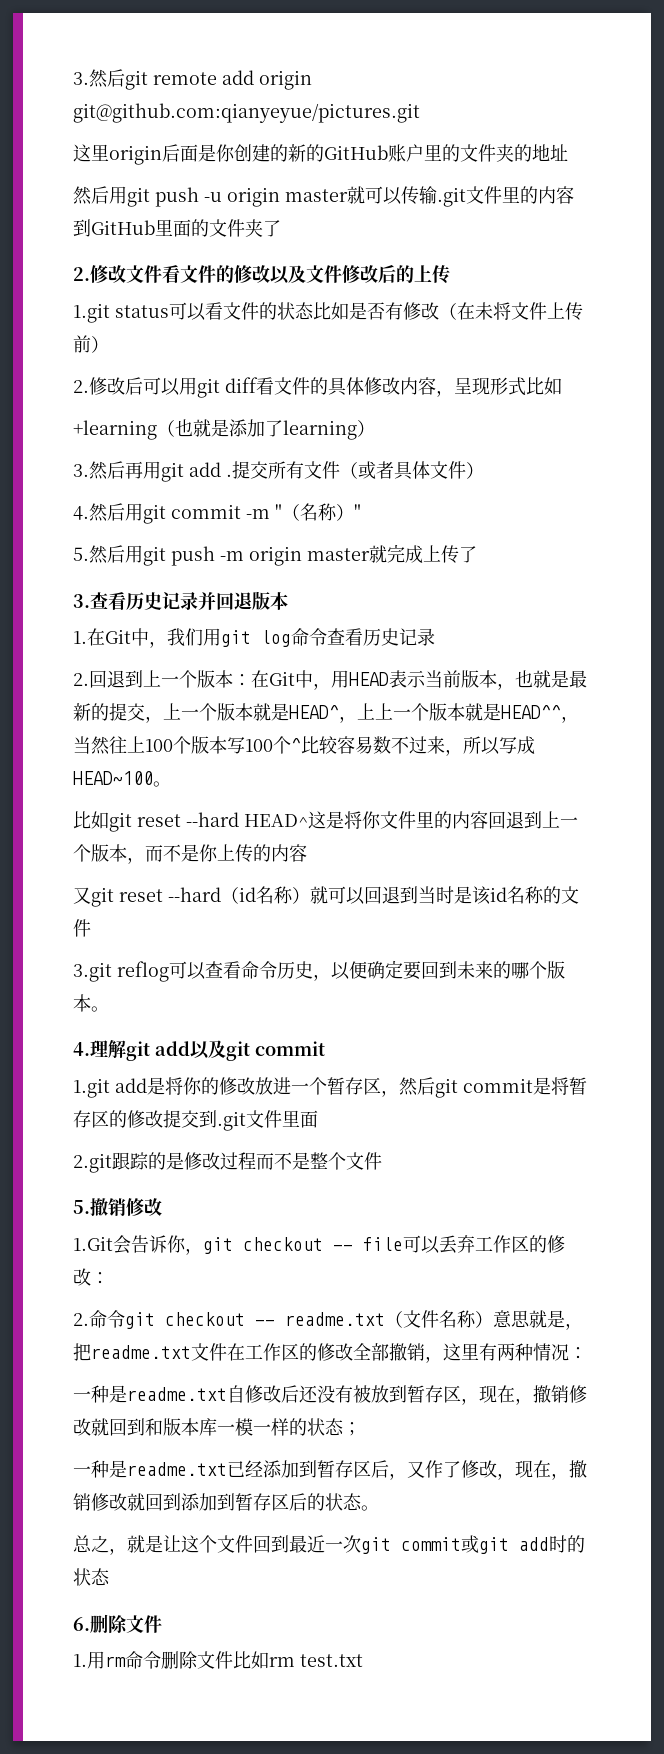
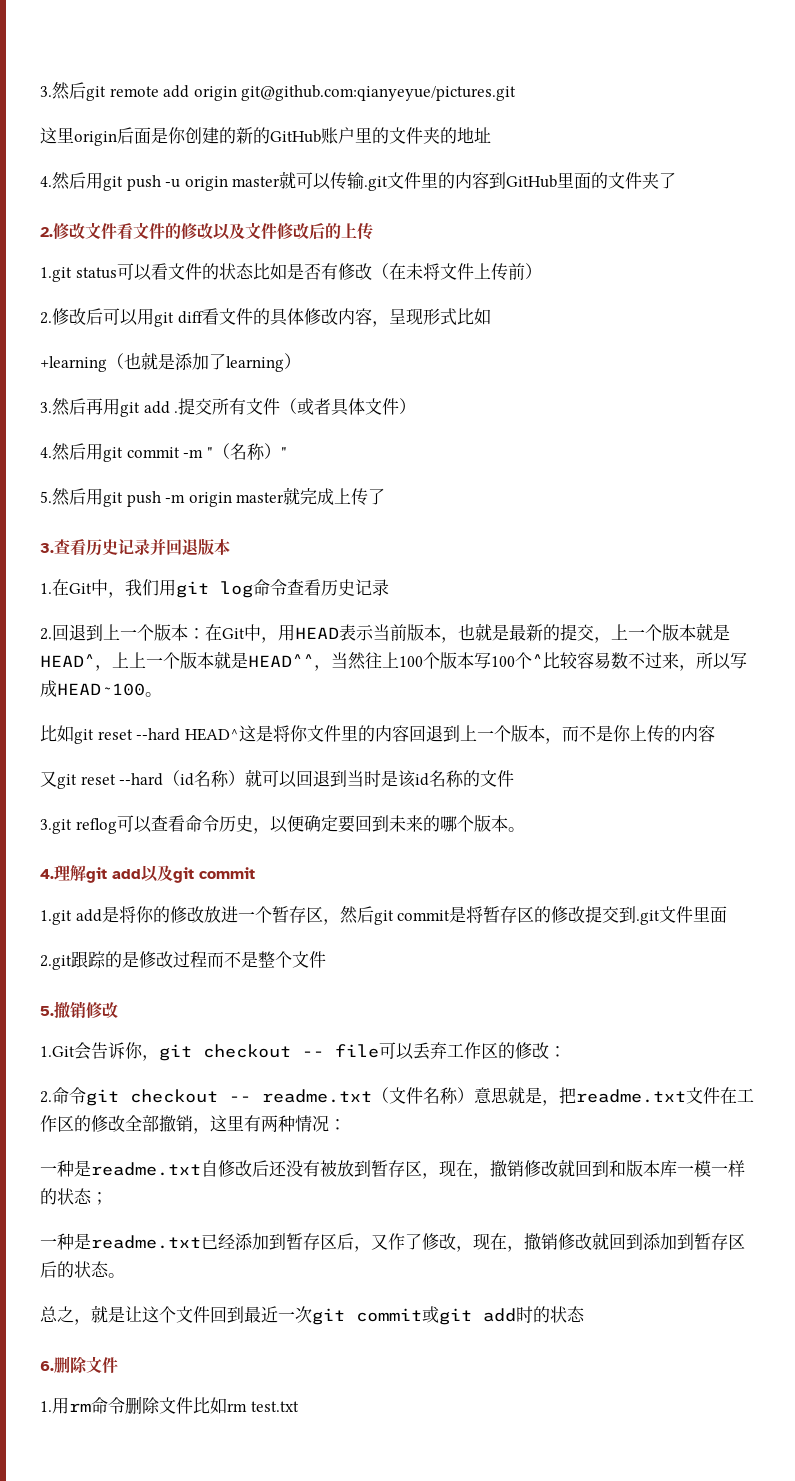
(568, 152) none -> [40,176,52,187] 4.

